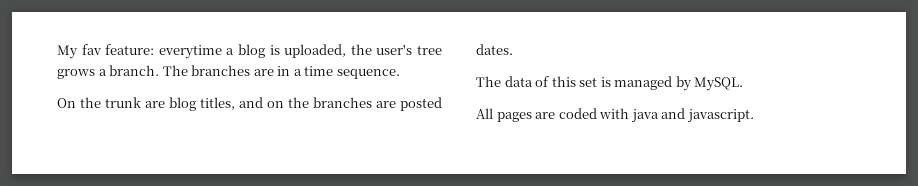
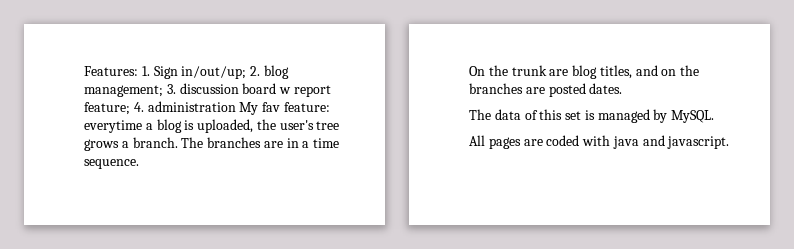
(57, 52) none -> [84,65,289,79] [84,83,331,97] [84,101,236,115] Features: 1. Sign in/out/up; 2. blog management; 3. discussion board w report feature; 4. administration

